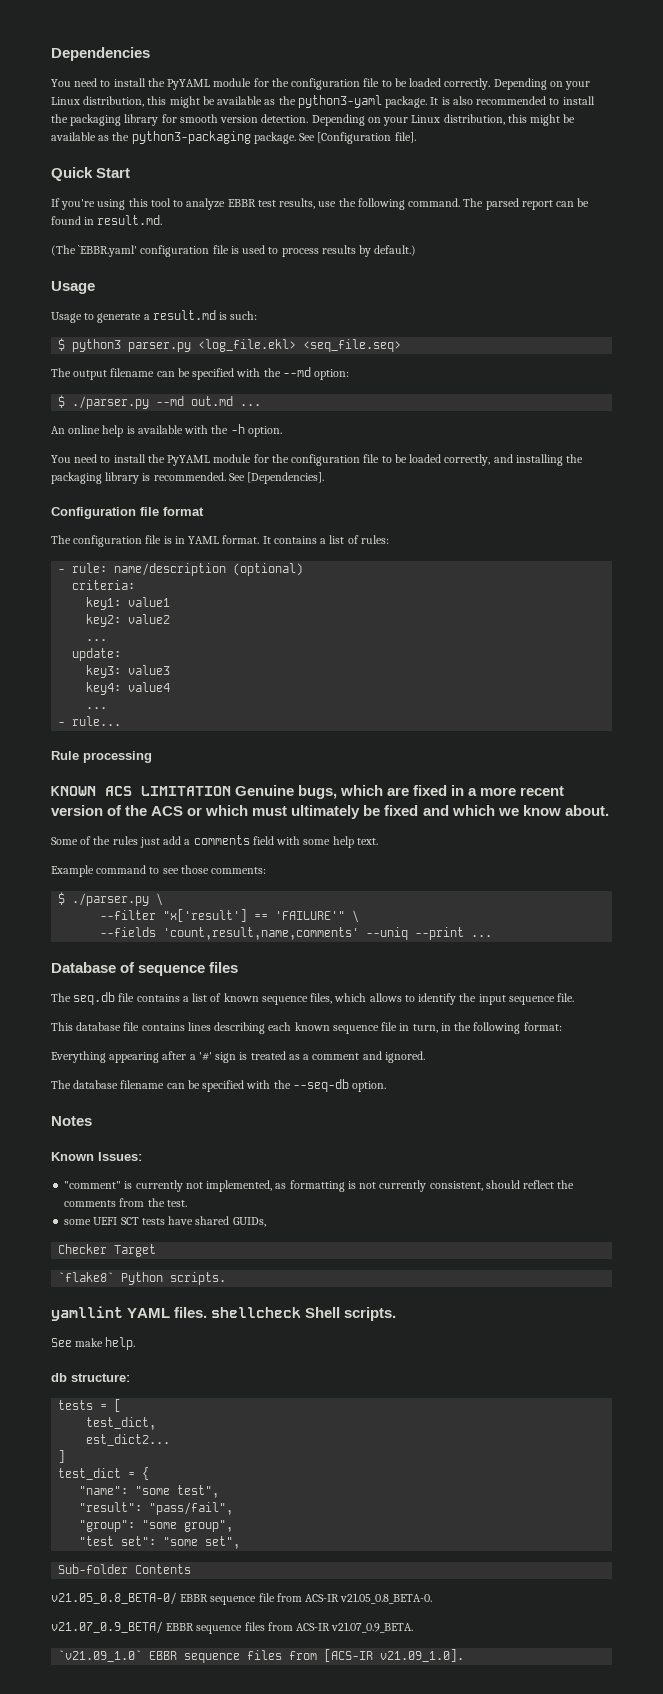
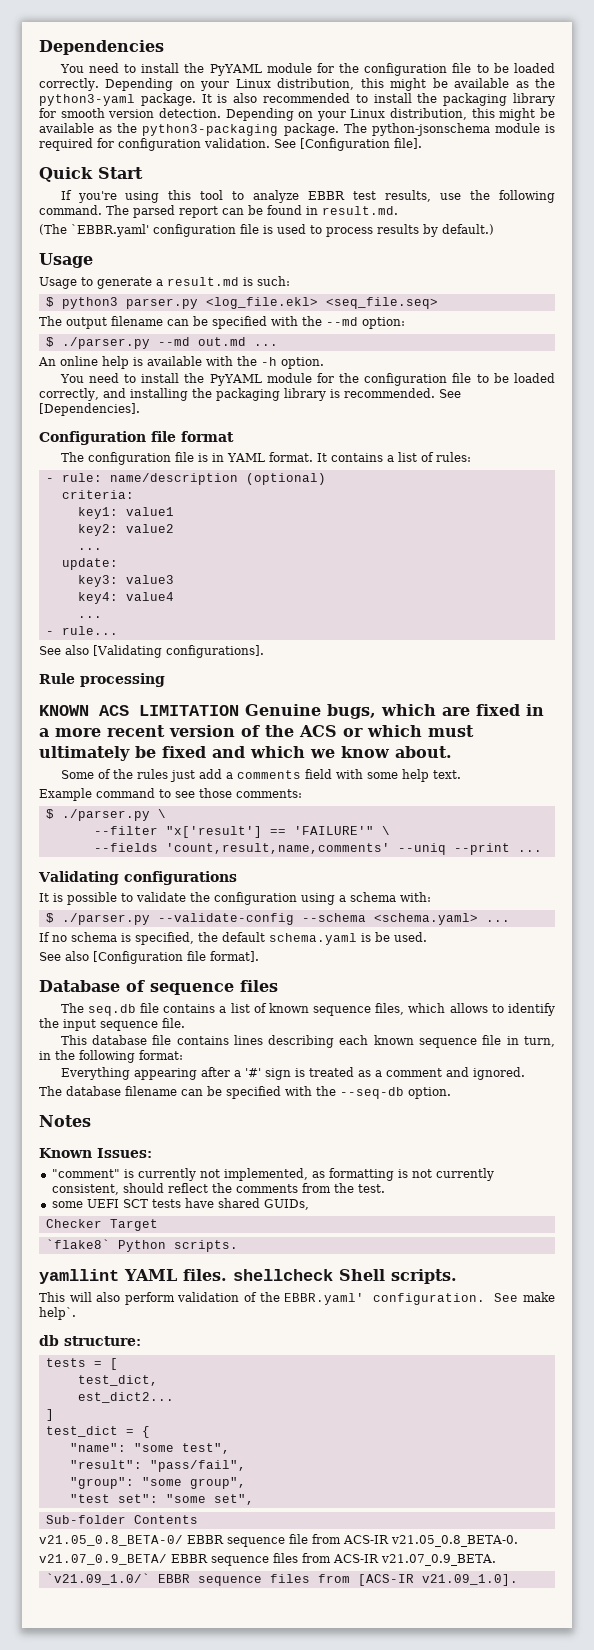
(296, 138) none -> [343,123,555,136] [39,138,270,151] The python-jsonschema module is required for configuration validation.
(122, 721) none -> [39,645,264,658] // See also [Validating configurations].
(493, 936) none -> [38,871,237,885] [39,892,431,905] [45,913,510,925] [39,932,427,945] [39,951,259,964] // Validating configurations // It is possible to validate the configuration using a schema with: // $ ./parser.py --validate-config --schema <schema.yaml> ... // If no schema is specified, the default schema.yaml is be used. // See also [Configuration file format].
(397, 1314) none -> [39,1292,486,1305] This will also perform validation of the EBBR.yaml' configuration.
[105,1337,136,1350] help. -> [39,1307,76,1320] help`.
[58,1650,143,1662] `v21.09_1.0` -> [45,1573,150,1585] `v21.09_1.0/`

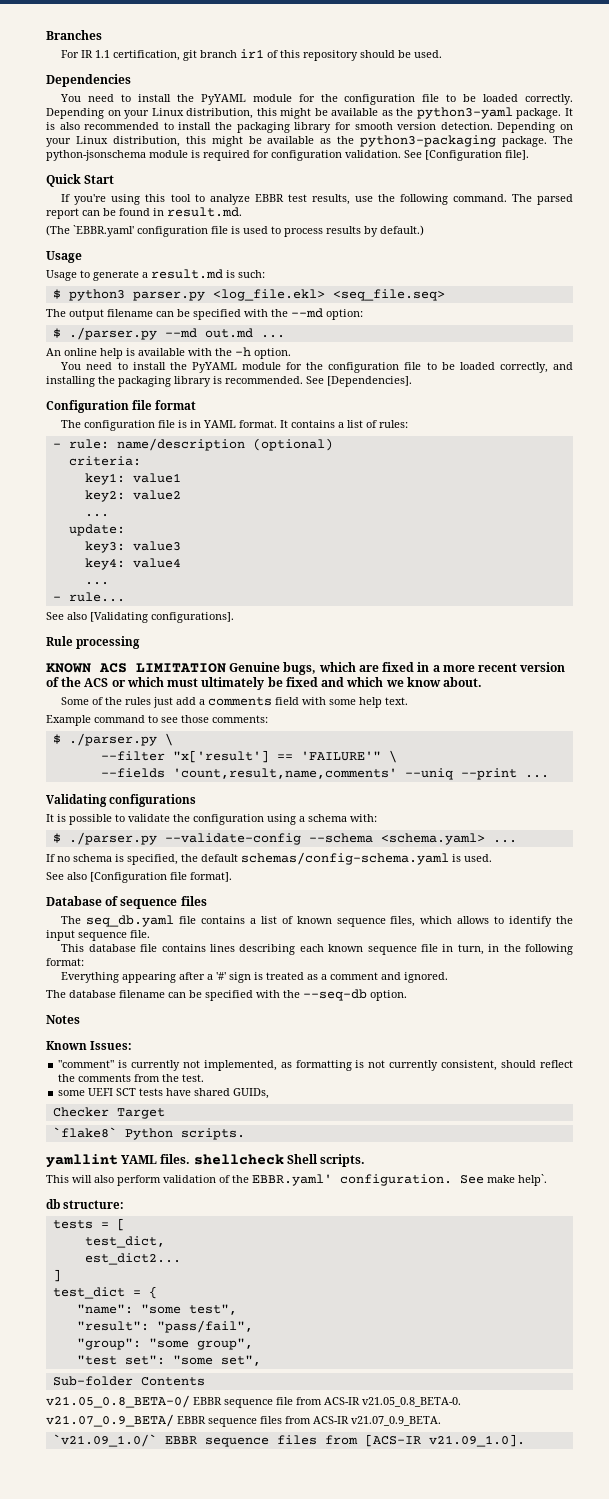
(39, 47) none -> [46,30,102,40] [61,49,443,61] Branches // For IR 1.1 certification, git branch ir1 of this repository should be used. //
[269,932,390,945] schema.yaml is be -> [241,852,461,865] schemas/config-schema.yaml is
[87,1004,136,1016] seq.db -> [86,915,175,927] seq_db.yaml

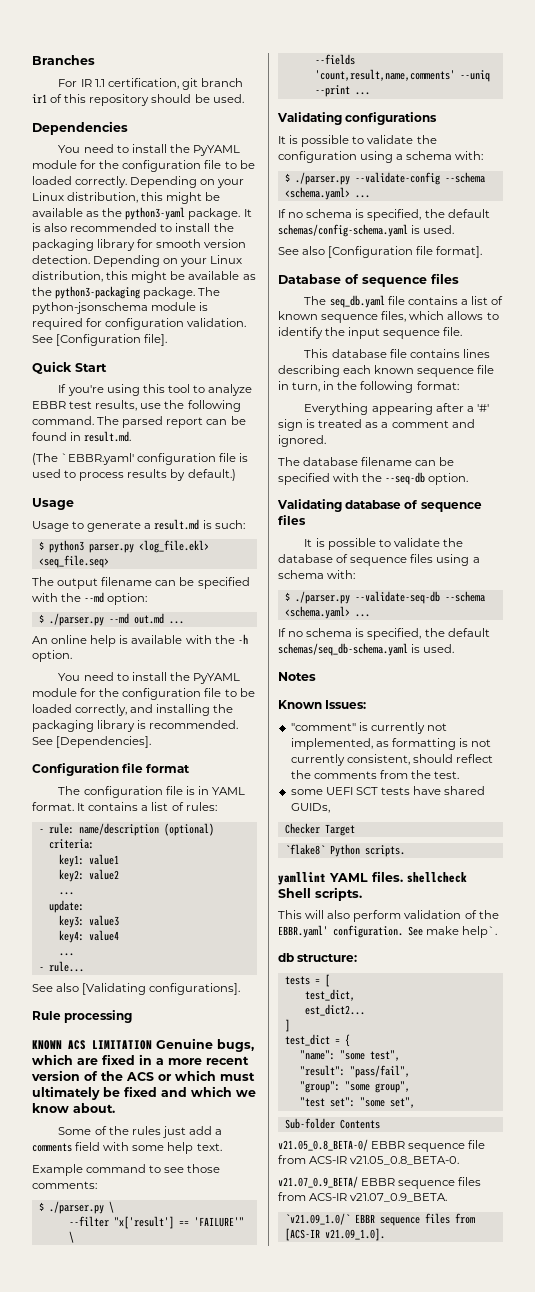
(407, 995) none -> [277,499,482,512] [278,515,306,525] [304,538,463,550] [278,554,480,566] [278,570,356,579] [284,591,485,604] [284,606,370,619] [278,628,490,640] [278,643,455,656] // Validating database of sequence files // It is possible to validate the database of sequence files using a schema with: // $ ./parser.py --validate-seq-db --schema <schema.yaml> ... // If no schema is specified, the default schemas/seq_db-schema.yaml is used.

